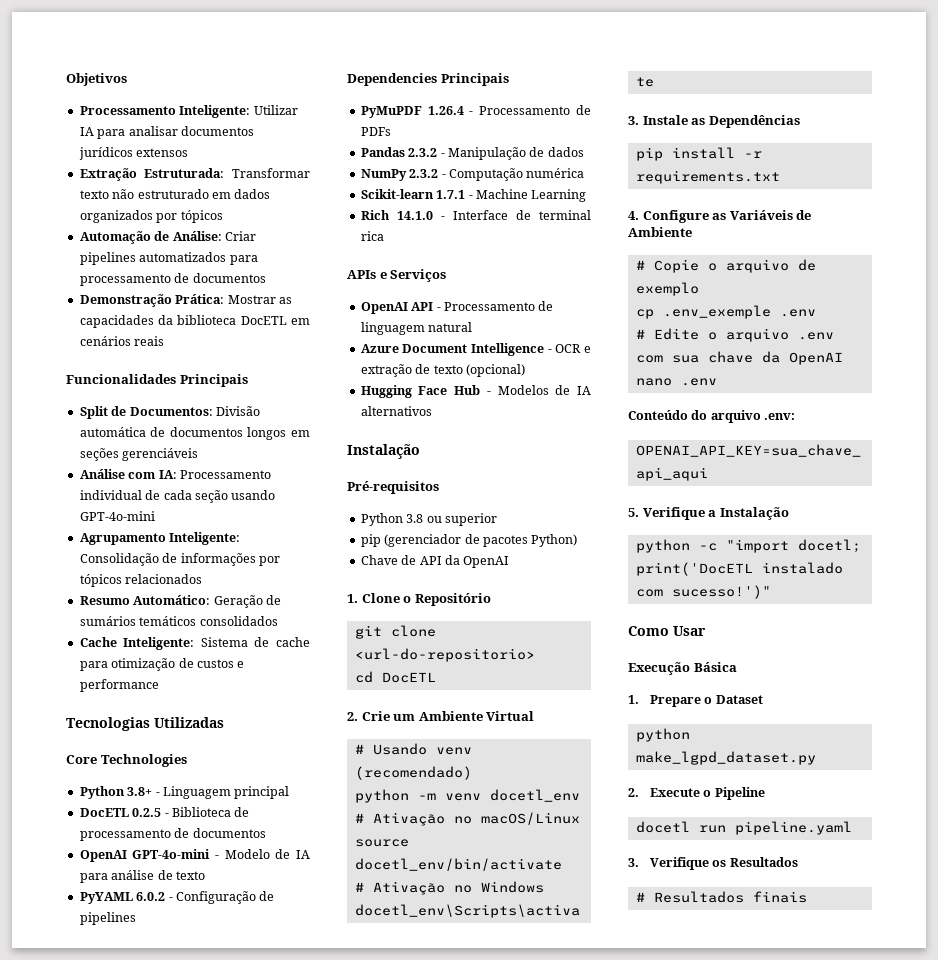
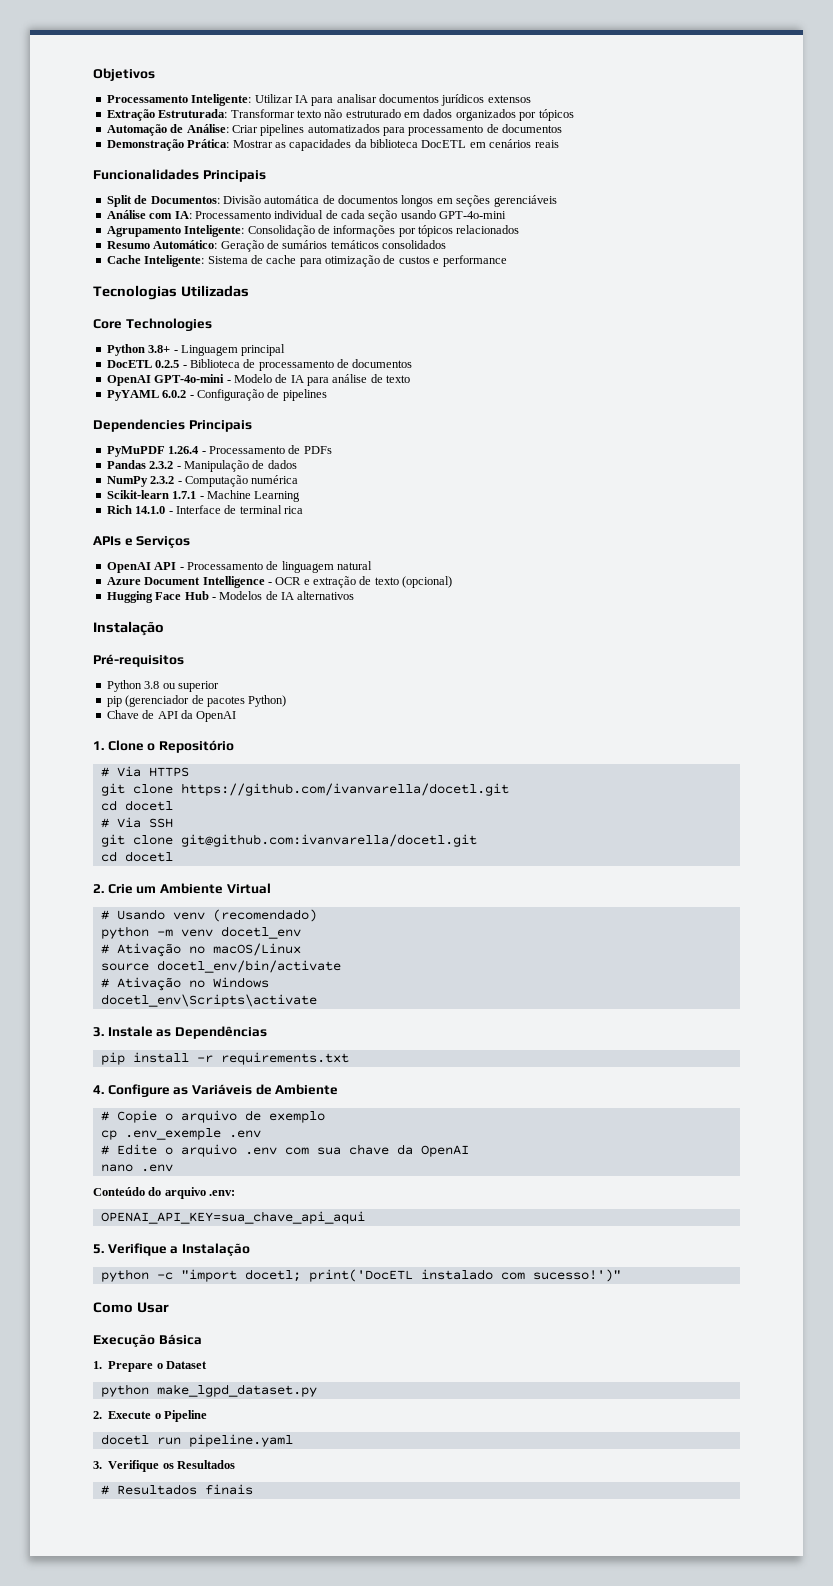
[354,625,436,639] [354,648,535,662] [354,671,436,683] // git clone <url-do-repositorio> // cd DocETL -> [100,766,189,777] [100,783,509,796] [100,800,173,811] [100,817,173,828] [100,834,477,847] [100,851,173,862] // # Via HTTPS // git clone https://github.com/ivanvarella/docetl.git // cd docetl // # Via SSH // git clone git@github.com:ivanvarella/docetl.git // cd docetl

